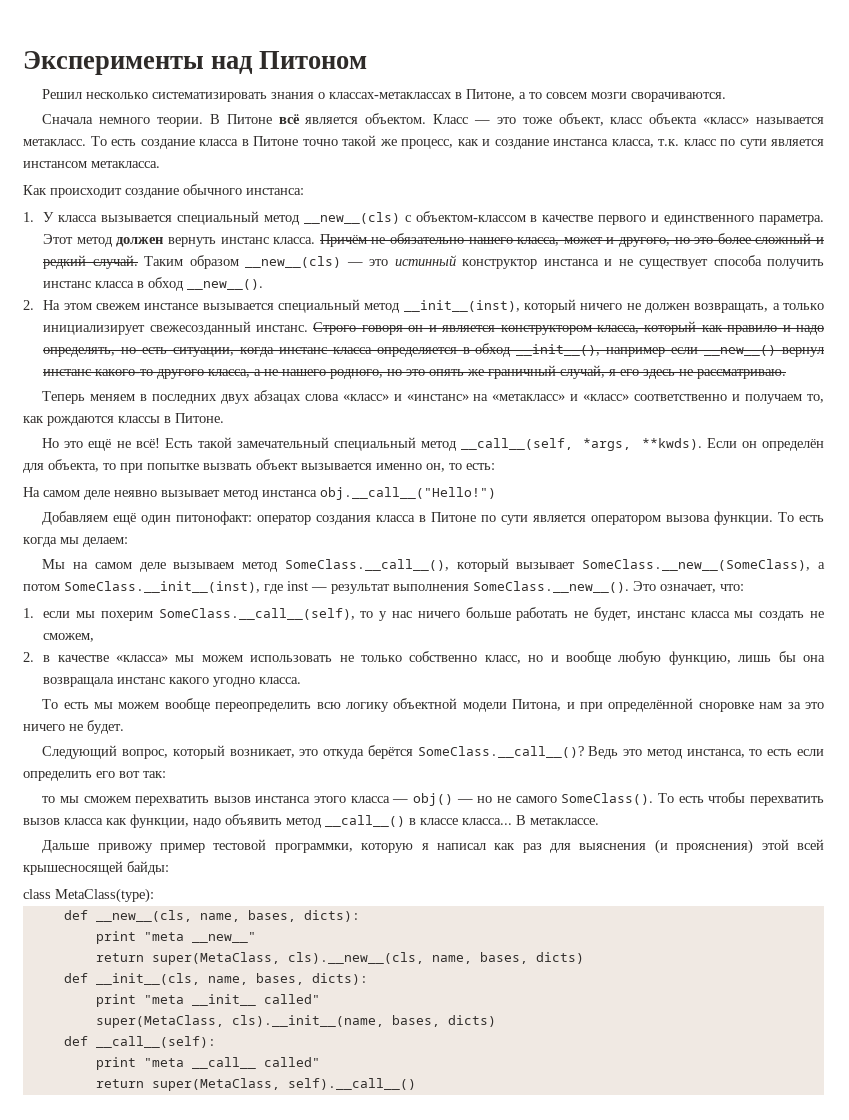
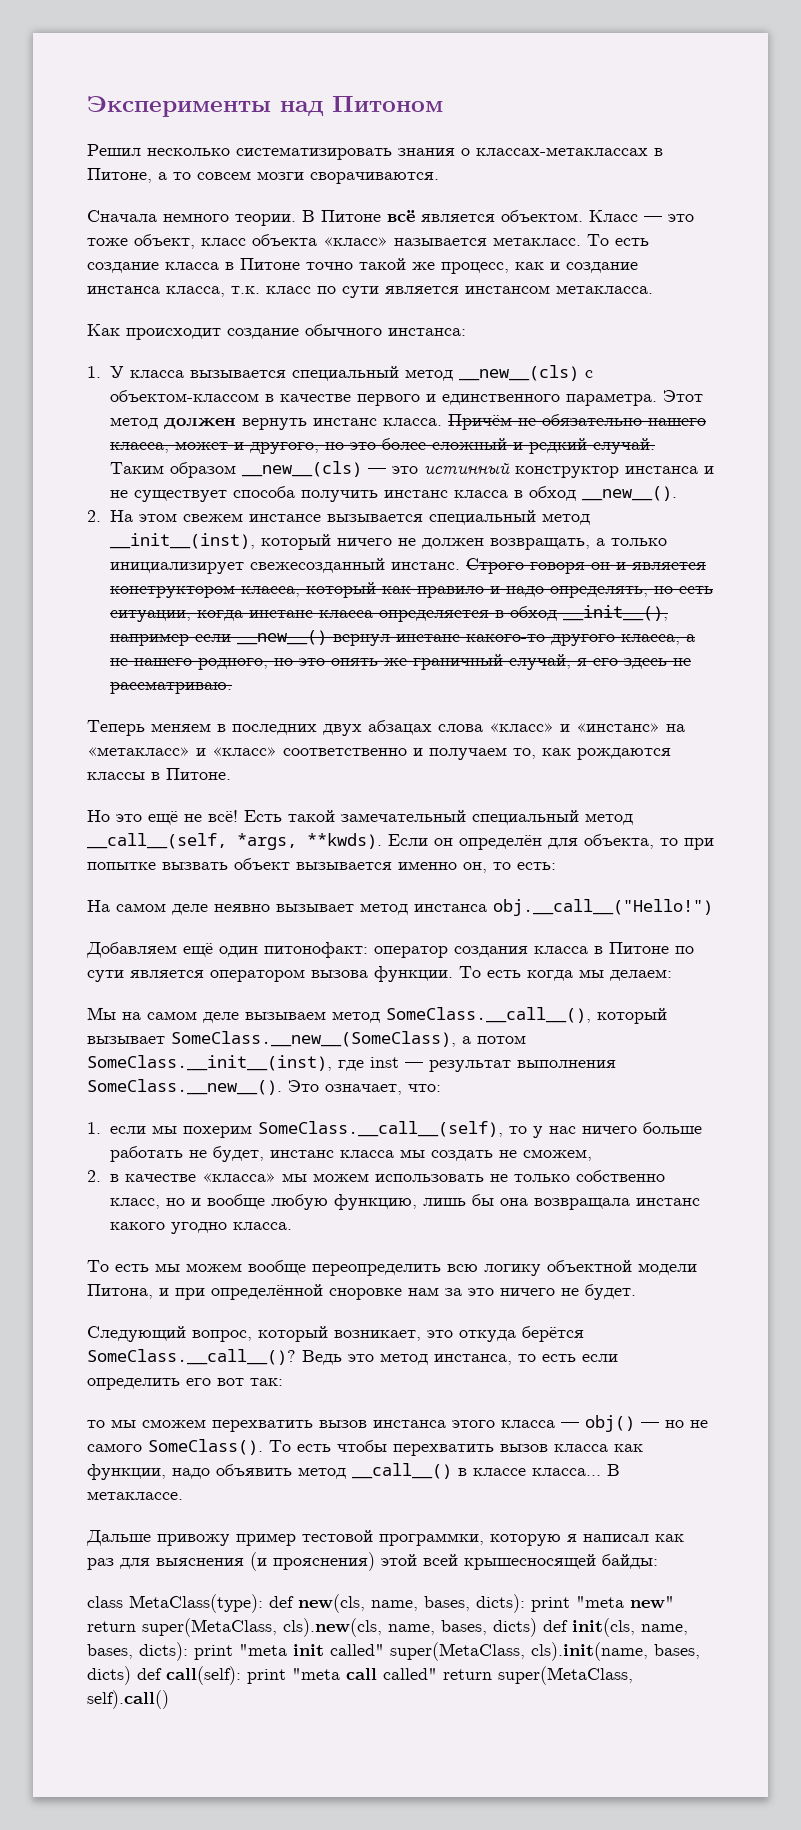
[63,910,360,922] [95,931,256,944] [95,952,424,965] // def __new__(cls, name, bases, dicts): // print "meta __new__" // return super(MetaClass, cls).__new__(cls, -> [269,1594,674,1613] [87,1618,382,1637] def new(cls, name, bases, dicts): print "meta new" return super(MetaClass, cls).new(cls,
[63,973,368,985] [95,994,320,1007] [95,1015,496,1028] [63,1036,216,1048] [95,1057,320,1070] [95,1078,416,1091] // def __init__(cls, name, bases, dicts): // print "meta __init__ called" // super(MetaClass, cls).__init__(name, bases, dicts) // def __call__(self): // print "meta __call__ called" // return super(MetaClass, self).__call__() -> [543,1618,688,1637] [87,1642,700,1661] [87,1666,633,1685] [87,1690,169,1709] def init(cls, name, bases, dicts): print "meta init called" super(MetaClass, cls).init(name, bases, dicts) def call(self): print "meta call called" return super(MetaClass, self).call()

